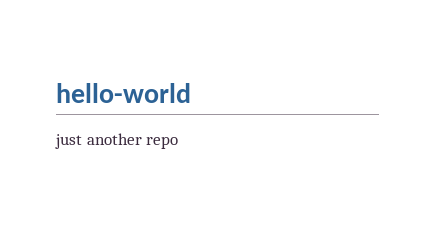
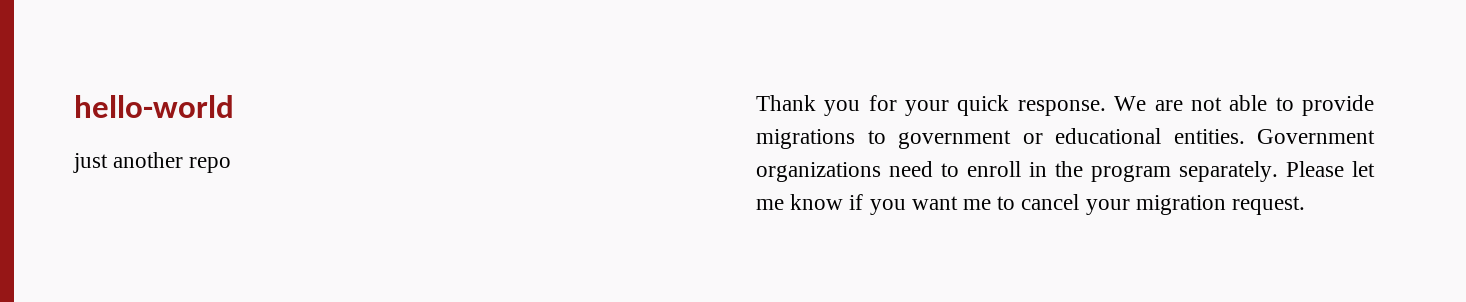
(179, 142) none -> [756,95,1374,116] [756,128,1375,149] [756,161,1375,182] [756,194,1306,215] // Thank you for your quick response. We are not able to provide migrations to government or educational entities. Government organizations need to enroll in the program separately. Please let me know if you want me to cancel your migration request.

